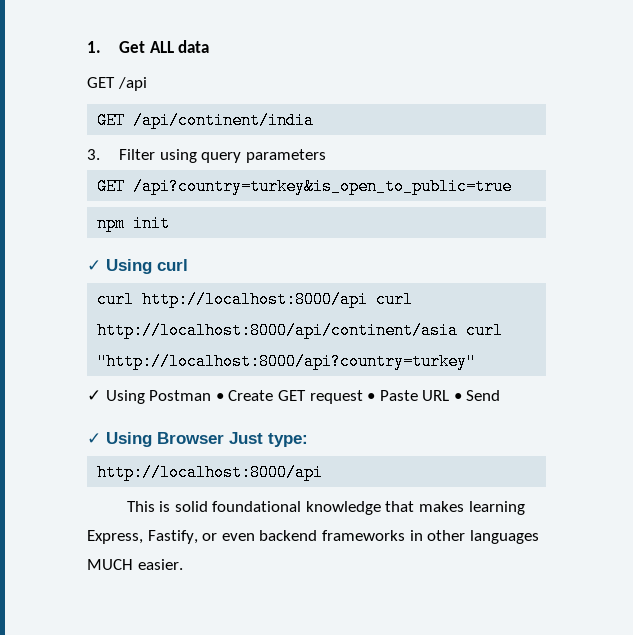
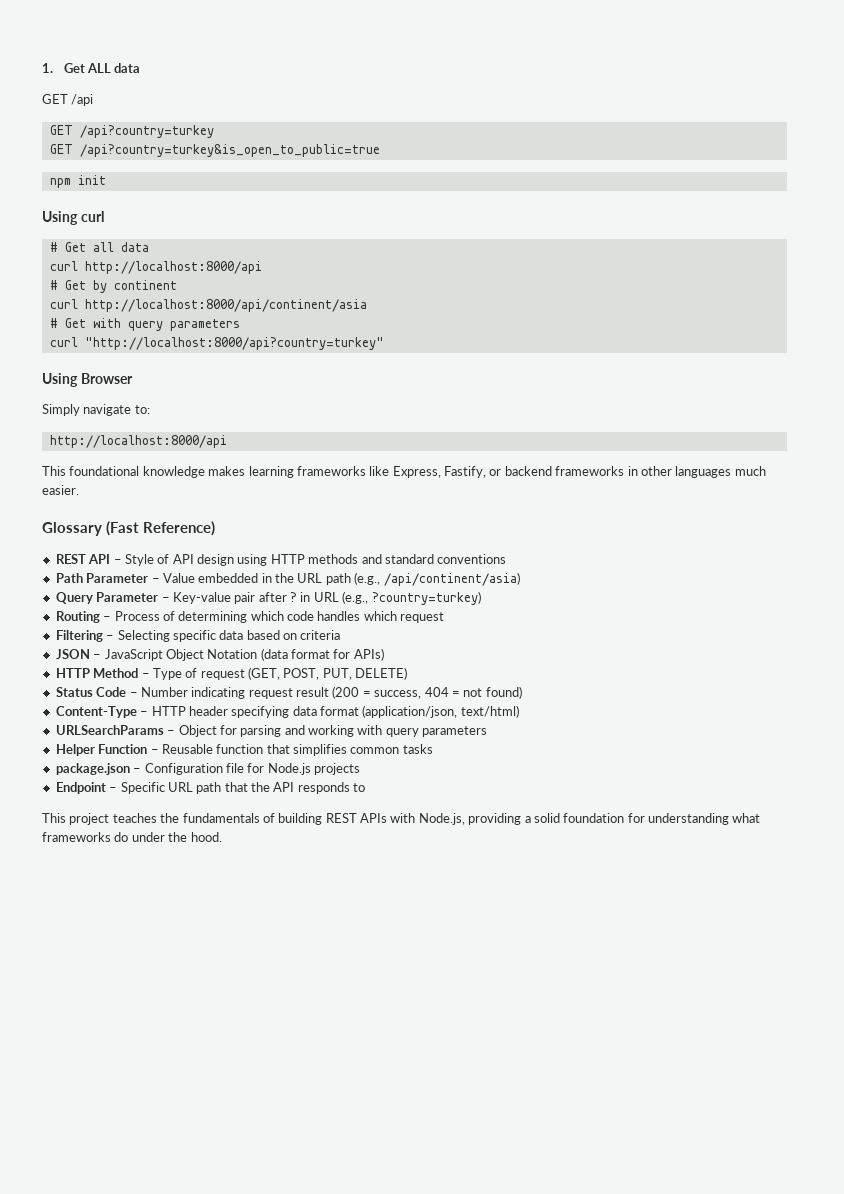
[133,112,315,129] [87,149,327,163] /api/continent/india // 3. Filter using query parameters -> [79,125,214,138] /api?country=turkey
[87,260,101,271] ✓ -> (106, 180) none
[97,291,414,308] [97,322,504,339] [97,353,477,370] [87,390,501,404] [87,433,101,444] curl http://localhost:8000/api curl http://localhost:8000/api/continent/asia curl "http://localhost:8000/api?country=turkey" // ✓ Using Postman • Create GET request • Paste URL • Send // ✓ -> [49,242,149,252] [49,261,262,274] [49,280,177,293] [49,299,367,312] [49,318,240,331] [49,337,384,350] # Get all data // curl http://localhost:8000/api // # Get by continent // curl http://localhost:8000/api/continent/asia // # Get with query parameters // curl "http://localhost:8000/api?country=turkey" //
[229,432,308,447] Just type: -> [42,404,150,416] // Simply navigate to:
[159,501,208,512] is solid -> (66, 471) none
[385,501,415,512] that -> (205, 472) none
(525, 508) none -> [296,466,390,476] frameworks like
[221,533,255,541] even -> (502, 472) none
[87,559,133,570] MUCH -> [734,466,766,476] much
(183, 564) none -> [42,521,215,536] [55,554,507,566] [55,572,520,586] [55,591,481,605] [55,611,445,623] [55,630,341,642] [55,648,384,661] [55,667,408,680] [55,686,522,699] [55,705,519,718] [55,725,488,737] [55,744,433,756] [55,763,360,775] [55,782,366,794] [42,813,761,825] [42,832,222,842] // Glossary (Fast Reference) // REST API – Style of API design using HTTP methods and standard conventions // Path Parameter – Value embedded in the URL path (e.g., /api/continent/asia) // Query Parameter – Key-value pair after ? in URL (e.g., ?country=turkey) // Routing – Process of determining which code handles which request // Filtering – Selecting specific data based on criteria // JSON – JavaScript Object Notation (data format for APIs) // HTTP Method – Type of request (GET, POST, PUT, DELETE) // Status Code – Number indicating request result (200 = success, 404 = not found) // Content-Type – HTTP header specifying data format (application/json, text/html) // URLSearchParams – Object for parsing and working with query parameters // Helper Function – Reusable function that simplifies common tasks // package.json – Configuration file for Node.js projects // Endpoint – Specific URL path that the API responds to // This project teaches the fundamentals of building REST APIs with Node.js, providing a solid foundation for understanding what frameworks do under the hood.

